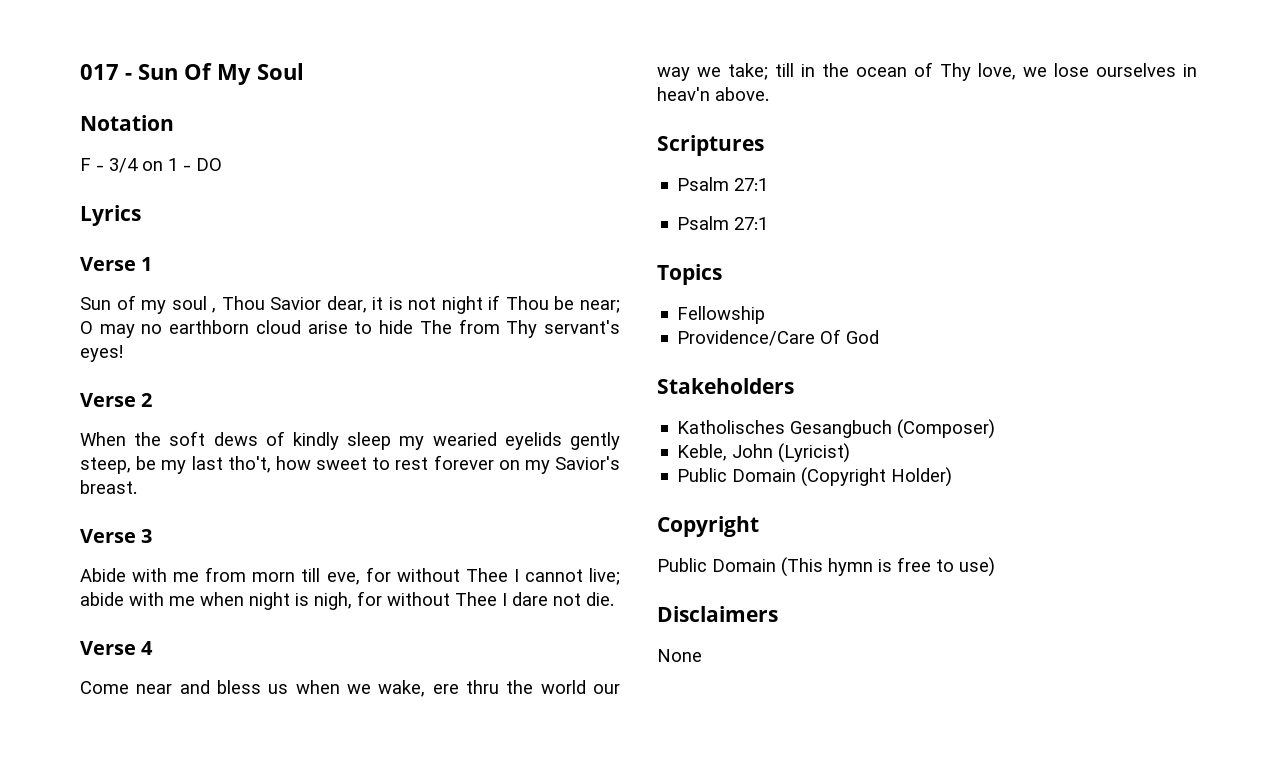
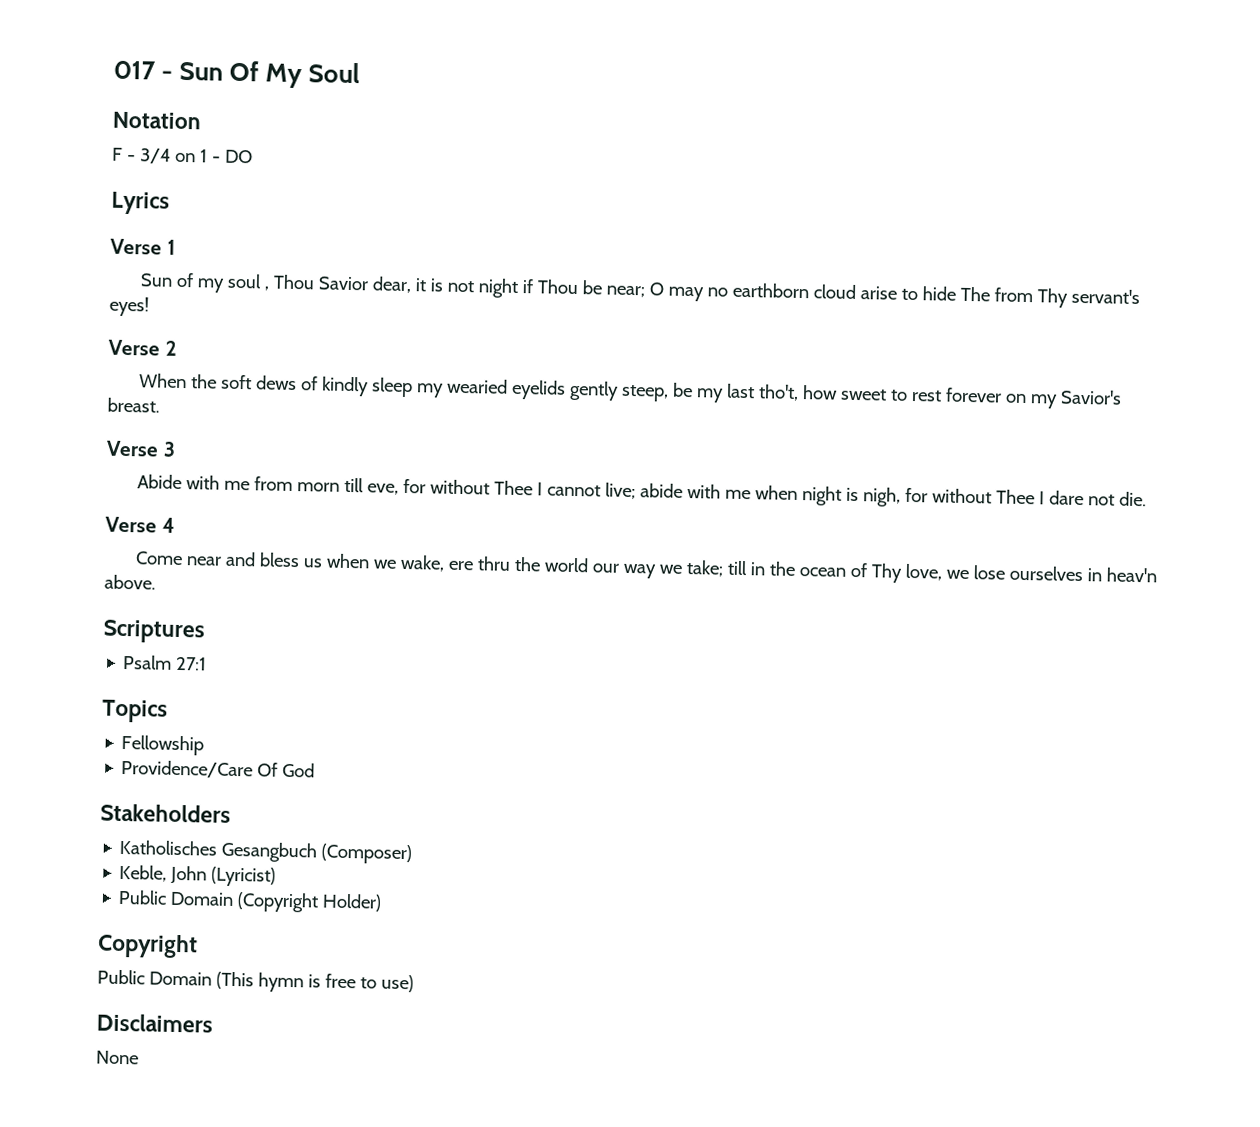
[677,216,769,230] // Psalm 27:1 -> (208, 663) none

